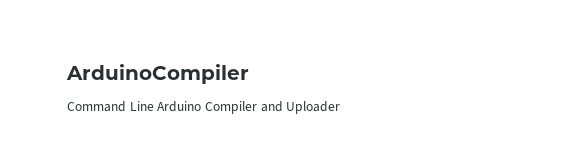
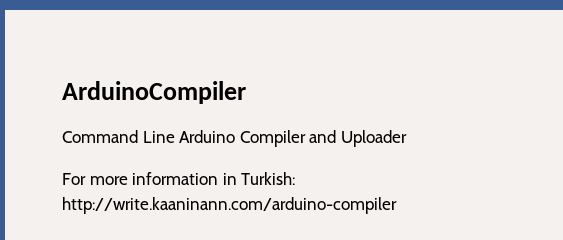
(341, 107) none -> [62,172,296,185] [62,197,397,214] // For more information in Turkish: http://write.kaaninann.com/arduino-compiler

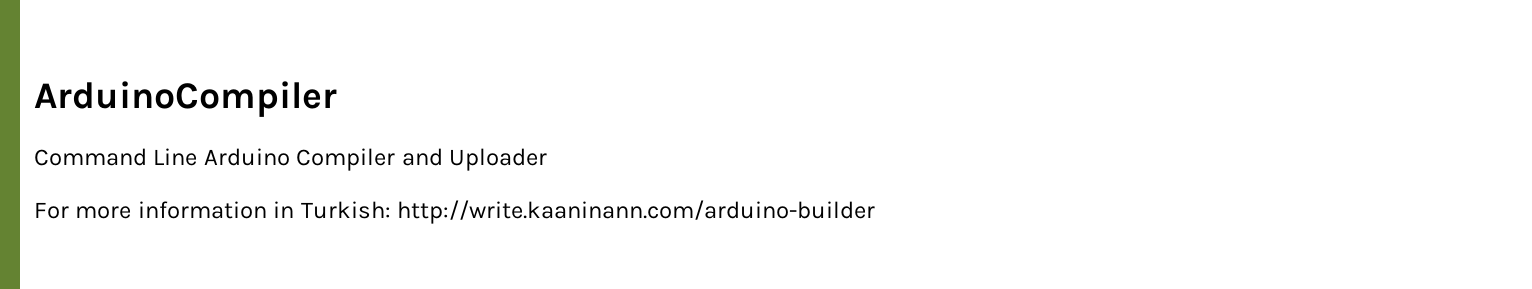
[62,197,397,214] http://write.kaaninann.com/arduino-compiler -> [397,200,876,224] http://write.kaaninann.com/arduino-builder

